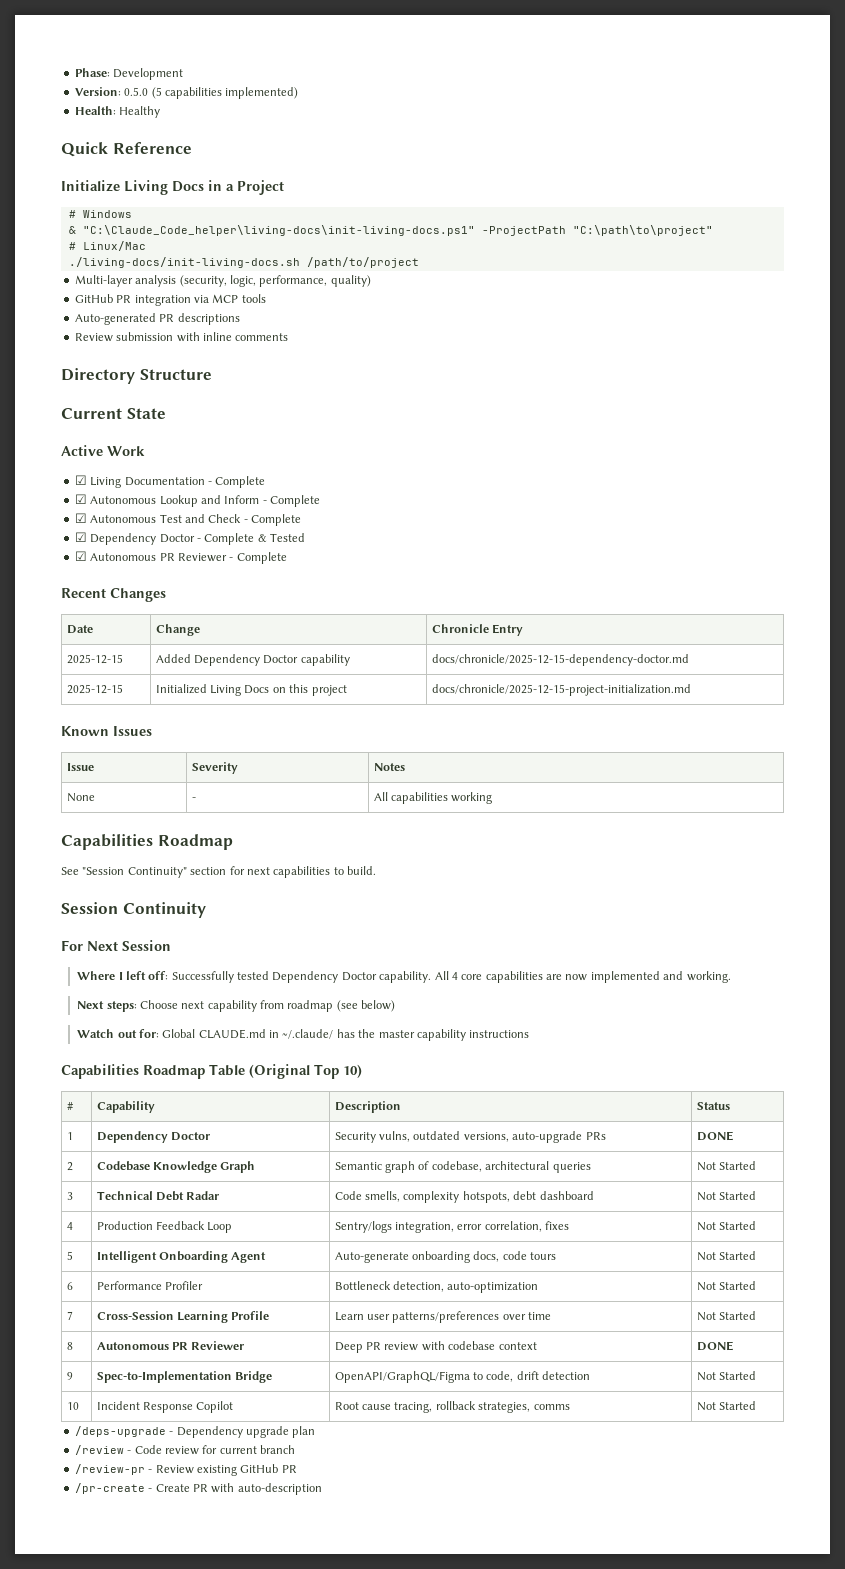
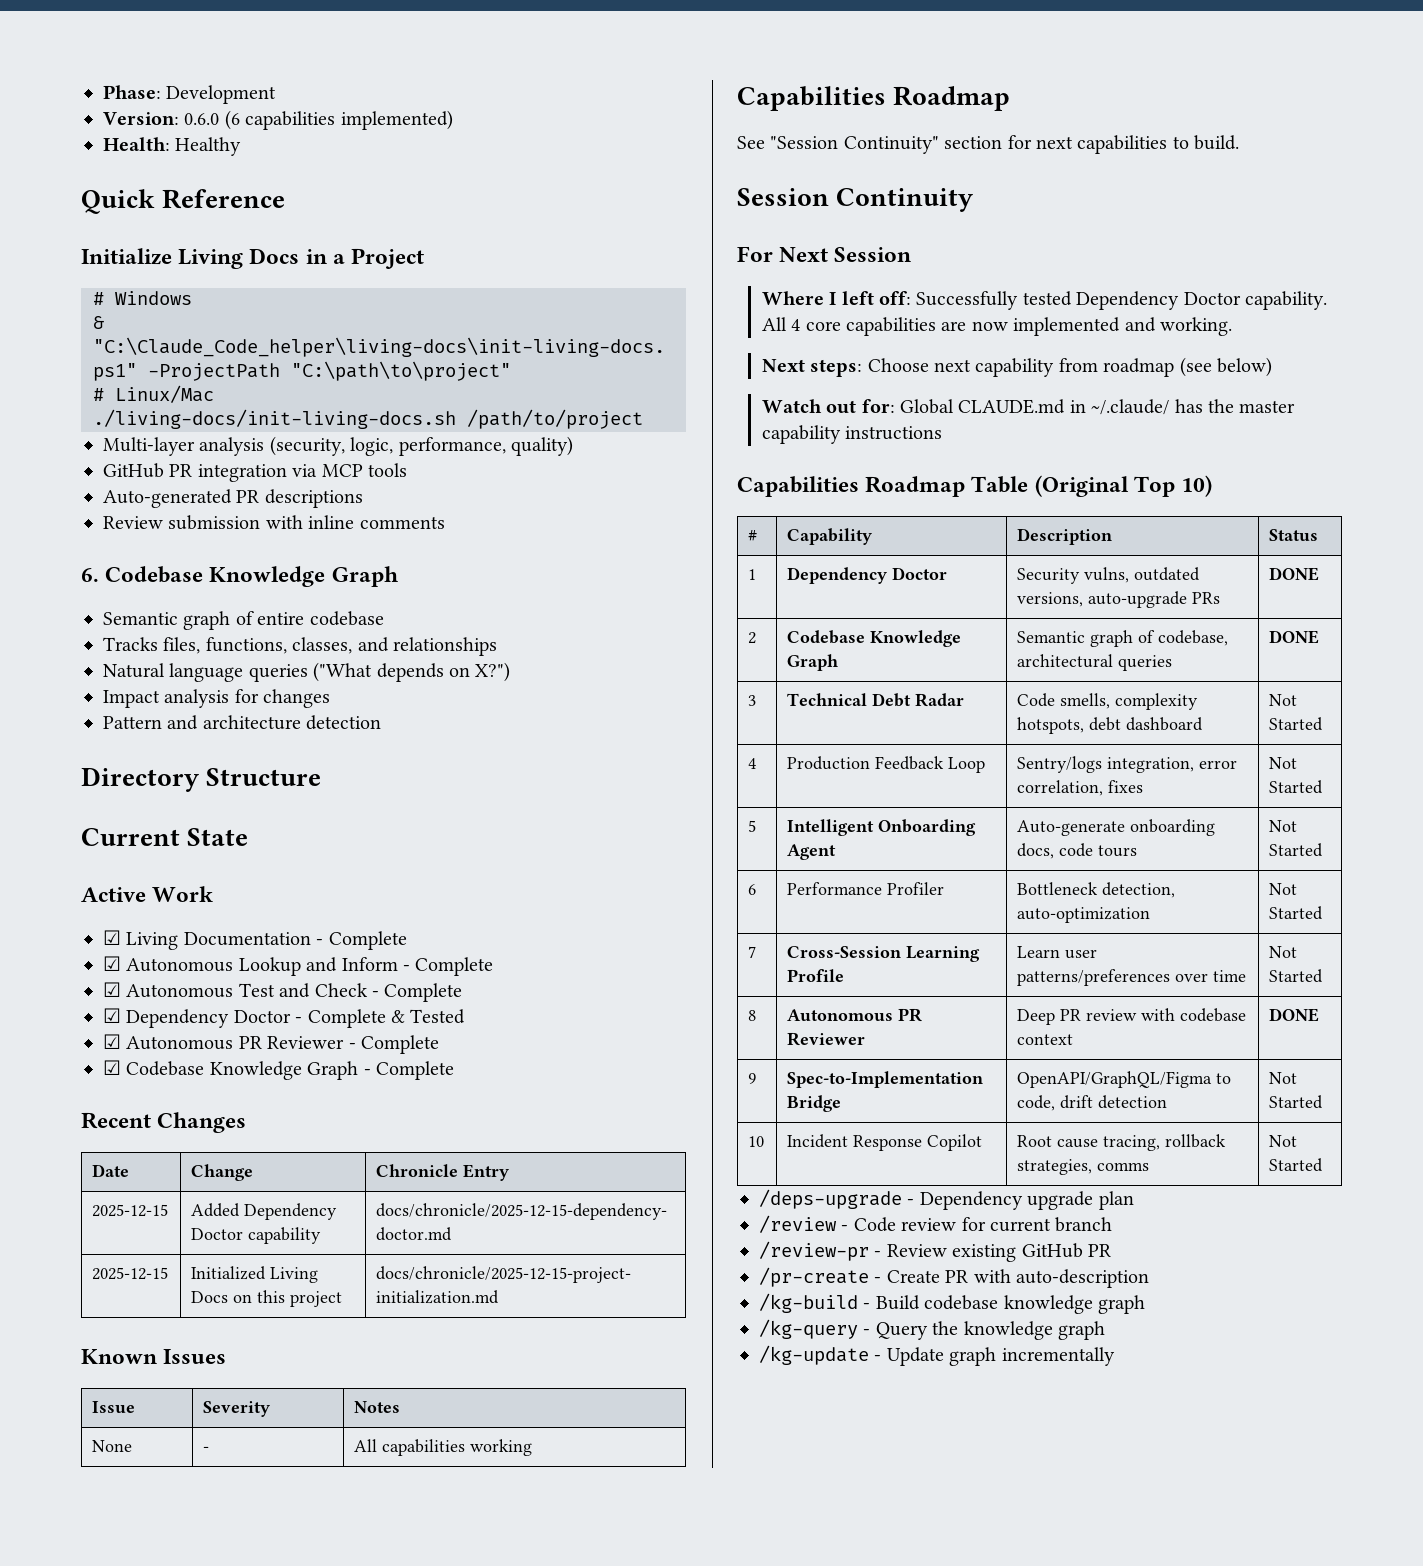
[124,87,162,99] 0.5.0 (5 -> [184,110,240,130] 0.6.0 (6
(289, 337) none -> [81,566,399,587] [103,611,384,630] [103,637,497,656] [103,662,511,682] [103,689,331,708] [103,715,382,730] // 6. Codebase Knowledge Graph // Semantic graph of entire codebase // Tracks files, functions, classes, and relationships // Natural language queries ("What depends on X?") // Impact analysis for changes // Pattern and architecture detection
(287, 558) none -> [103,1060,454,1080] // ☑ Codebase Knowledge Graph - Complete
[696,1161,757,1171] Not Started -> [1269,630,1320,644] DONE
(322, 1489) none -> [759,1293,1145,1314] [759,1319,1105,1340] [759,1345,1115,1366] // /kg-build - Build codebase knowledge graph // /kg-query - Query the knowledge graph // /kg-update - Update graph incrementally

